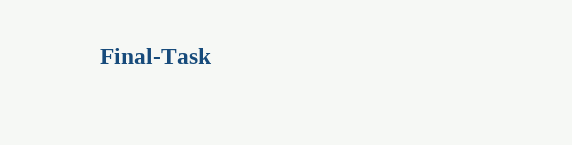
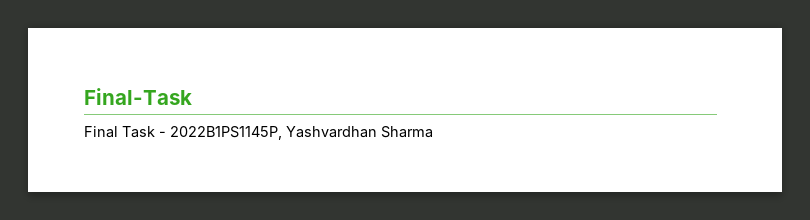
(212, 56) none -> [84,126,433,140] // Final Task - 2022B1PS1145P, Yashvardhan Sharma

